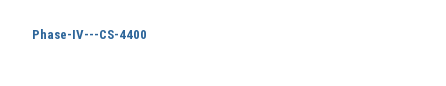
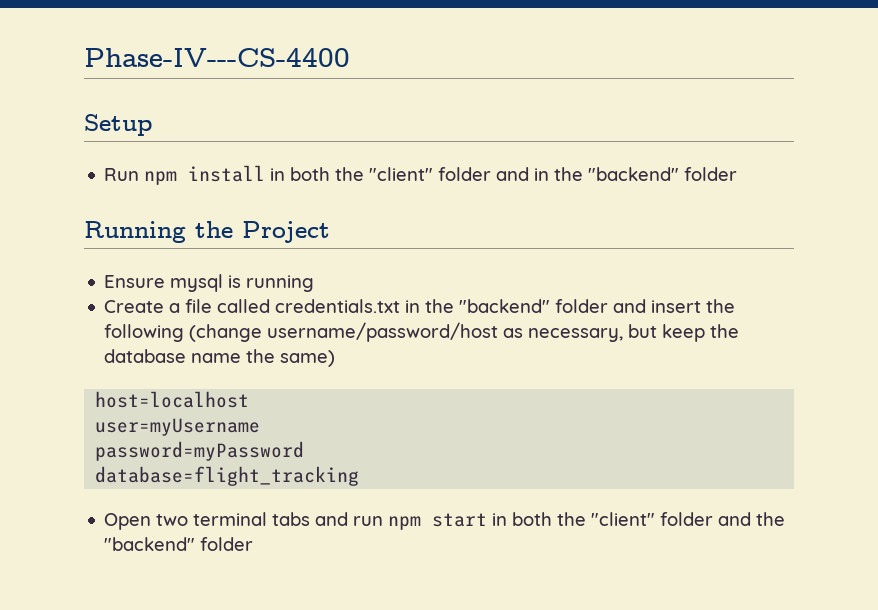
(147, 34) none -> [84,114,152,136] [104,165,738,185] [84,221,330,243] [104,274,315,292] [104,299,736,313] [104,322,740,342] [104,349,336,367] [95,391,250,408] [95,418,261,436] [95,441,305,461] [95,466,360,486] [104,512,786,530] [104,537,254,551] // Setup // Run npm install in both the "client" folder and in the "backend" folder // Running the Project // Ensure mysql is running // Create a file called credentials.txt in the "backend" folder and insert the following (change username/password/host as necessary, but keep the database name the same) // host=localhost // user=myUsername // password=myPassword // database=flight_tracking // Open two terminal tabs and run npm start in both the "client" folder and the "backend" folder

